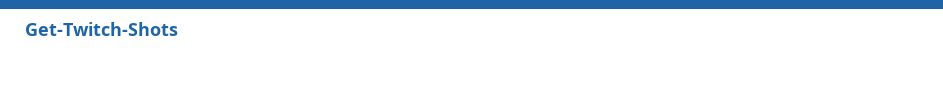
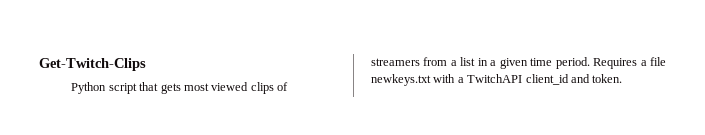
[25,22,178,36] Get-Twitch-Shots -> [39,58,146,71] [71,82,289,94] [371,57,666,69] [371,74,623,86] Get-Twitch-Clips // Python script that gets most viewed clips of streamers from a list in a given time period. Requires a file newkeys.txt with a TwitchAPI client_id and token.

